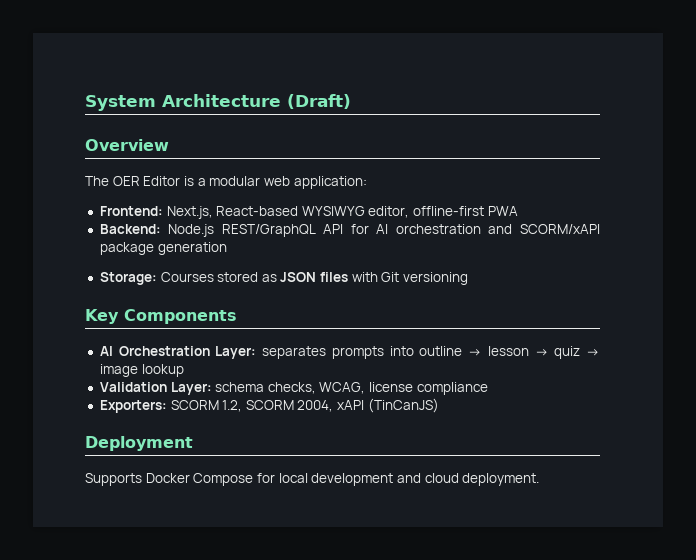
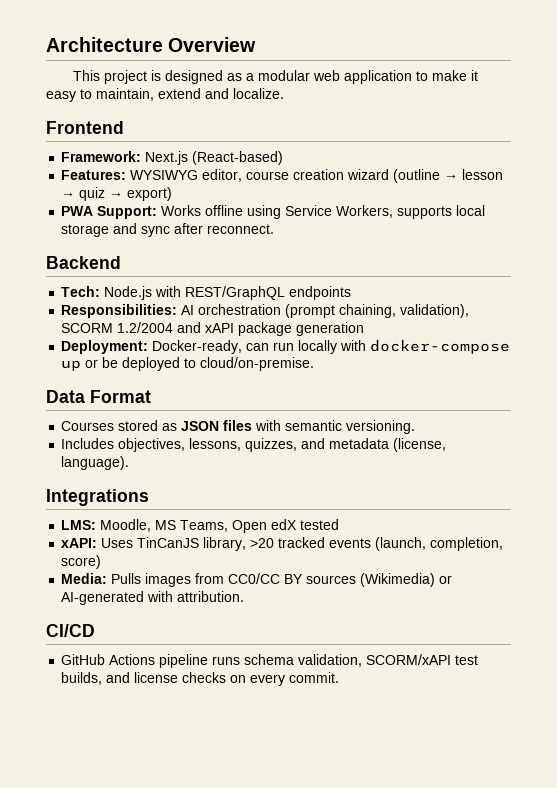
[85,94,351,111] [85,139,169,151] [85,176,367,189] [99,206,518,219] [99,224,600,237] [99,242,227,255] [99,272,157,285] System Architecture (Draft) // Overview // The OER Editor is a modular web application: // Frontend: Next.js, React-based WYSIWYG editor, offline-first PWA // Backend: Node.js REST/GraphQL API for AI orchestration and SCORM/xAPI package generation // Storage: -> [46,37,257,52] [73,70,479,84] [46,88,284,102] [46,121,124,134] [61,151,284,165] [61,169,504,183] [61,187,173,201] [61,205,486,219] [61,223,275,237] [46,256,121,269] [61,286,352,300] [61,304,470,318] [61,322,365,336] [61,339,511,354] [61,357,315,371] [46,390,151,403] Architecture Overview // This project is designed as a modular web application to make it easy to maintain, extend and localize. // Frontend // Framework: Next.js (React-based) // Features: WYSIWYG editor, course creation wizard (outline → lesson → quiz → export) // PWA Support: Works offline using Service Workers, supports local storage and sync after reconnect. // Backend // Tech: Node.js with REST/GraphQL endpoints // Responsibilities: AI orchestration (prompt chaining, validation), SCORM 1.2/2004 and xAPI package generation // Deployment: Docker-ready, can run locally with docker-compose up or be deployed to cloud/on-premise. // Data Format //
[381,272,469,285] [85,309,237,324] [99,346,601,359] [99,364,184,377] [99,382,488,395] [99,398,439,413] [85,436,193,451] [85,473,540,486] Git versioning // Key Components // AI Orchestration Layer: separates prompts into outline → lesson → quiz → image lookup // Validation Layer: schema checks, WCAG, license compliance // Exporters: SCORM 1.2, SCORM 2004, xAPI (TinCanJS) // Deployment // Supports Docker Compose for local development and cloud deployment. -> [285,420,416,434] [61,438,447,452] [61,456,130,470] [46,489,149,506] [61,519,340,533] [61,537,504,551] [61,555,102,569] [61,573,453,587] [61,591,245,605] [46,624,95,637] [61,654,479,668] [61,672,340,686] semantic versioning. // Includes objectives, lessons, quizzes, and metadata (license, language). // Integrations // LMS: Moodle, MS Teams, Open edX tested // xAPI: Uses TinCanJS library, >20 tracked events (launch, completion, score) // Media: Pulls images from CC0/CC BY sources (Wikimedia) or AI-generated with attribution. // CI/CD // GitHub Actions pipeline runs schema validation, SCORM/xAPI test builds, and license checks on every commit.

